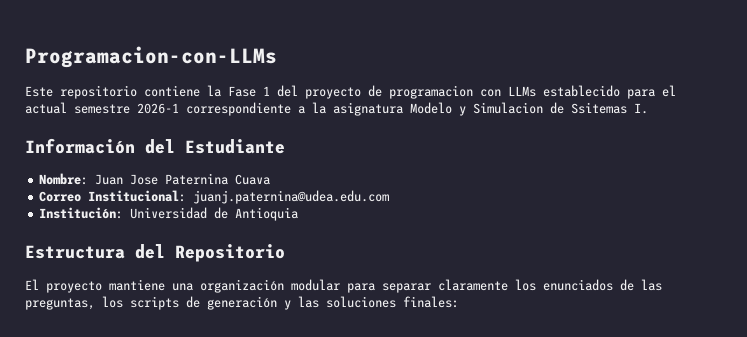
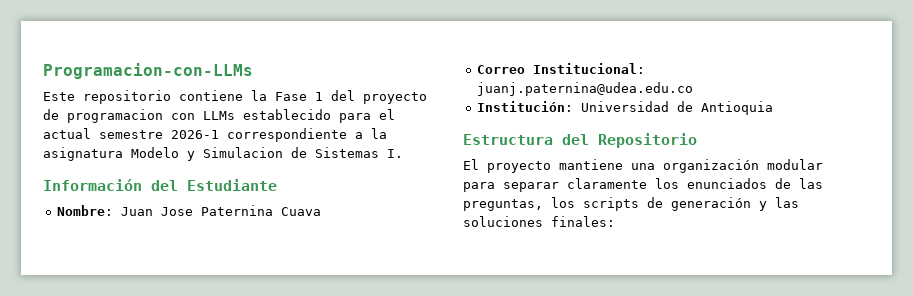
[571,102,627,114] Ssitemas -> [315,147,379,158] Sistemas
[193,190,390,204] juanj.paternina@udea.edu.com -> [476,82,693,96] juanj.paternina@udea.edu.co

